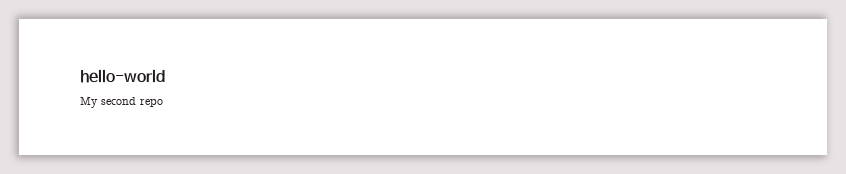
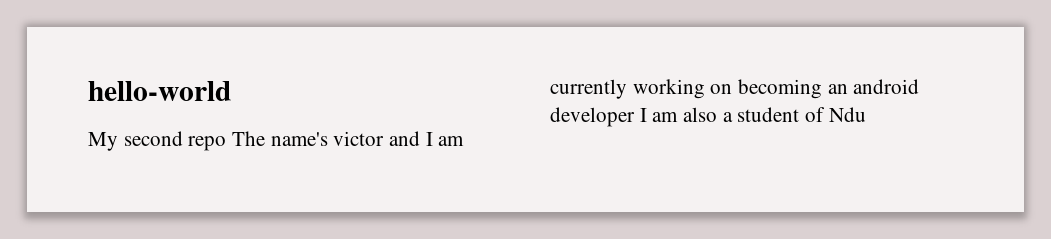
(163, 103) none -> [232,131,465,146] [550,79,920,99] [550,107,866,127] The name's victor and I am currently working on becoming an android developer I am also a student of Ndu

